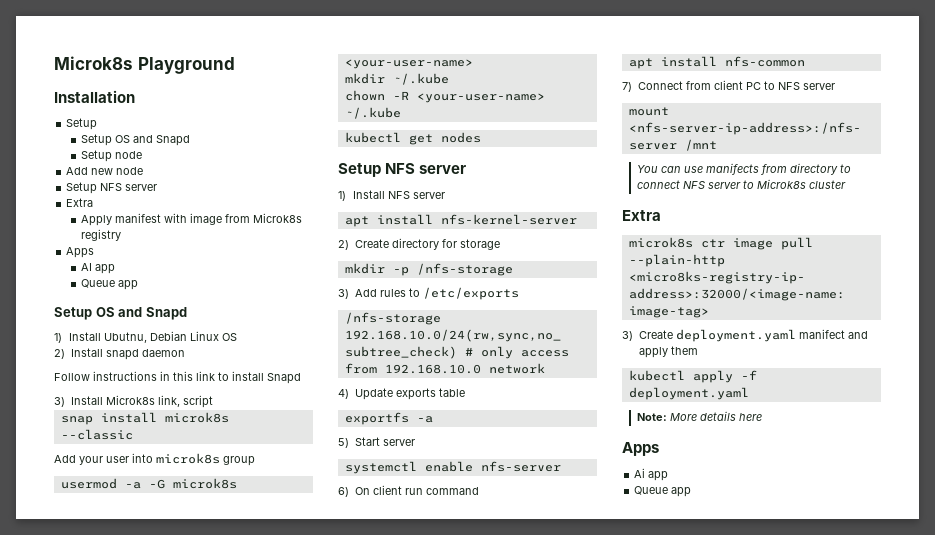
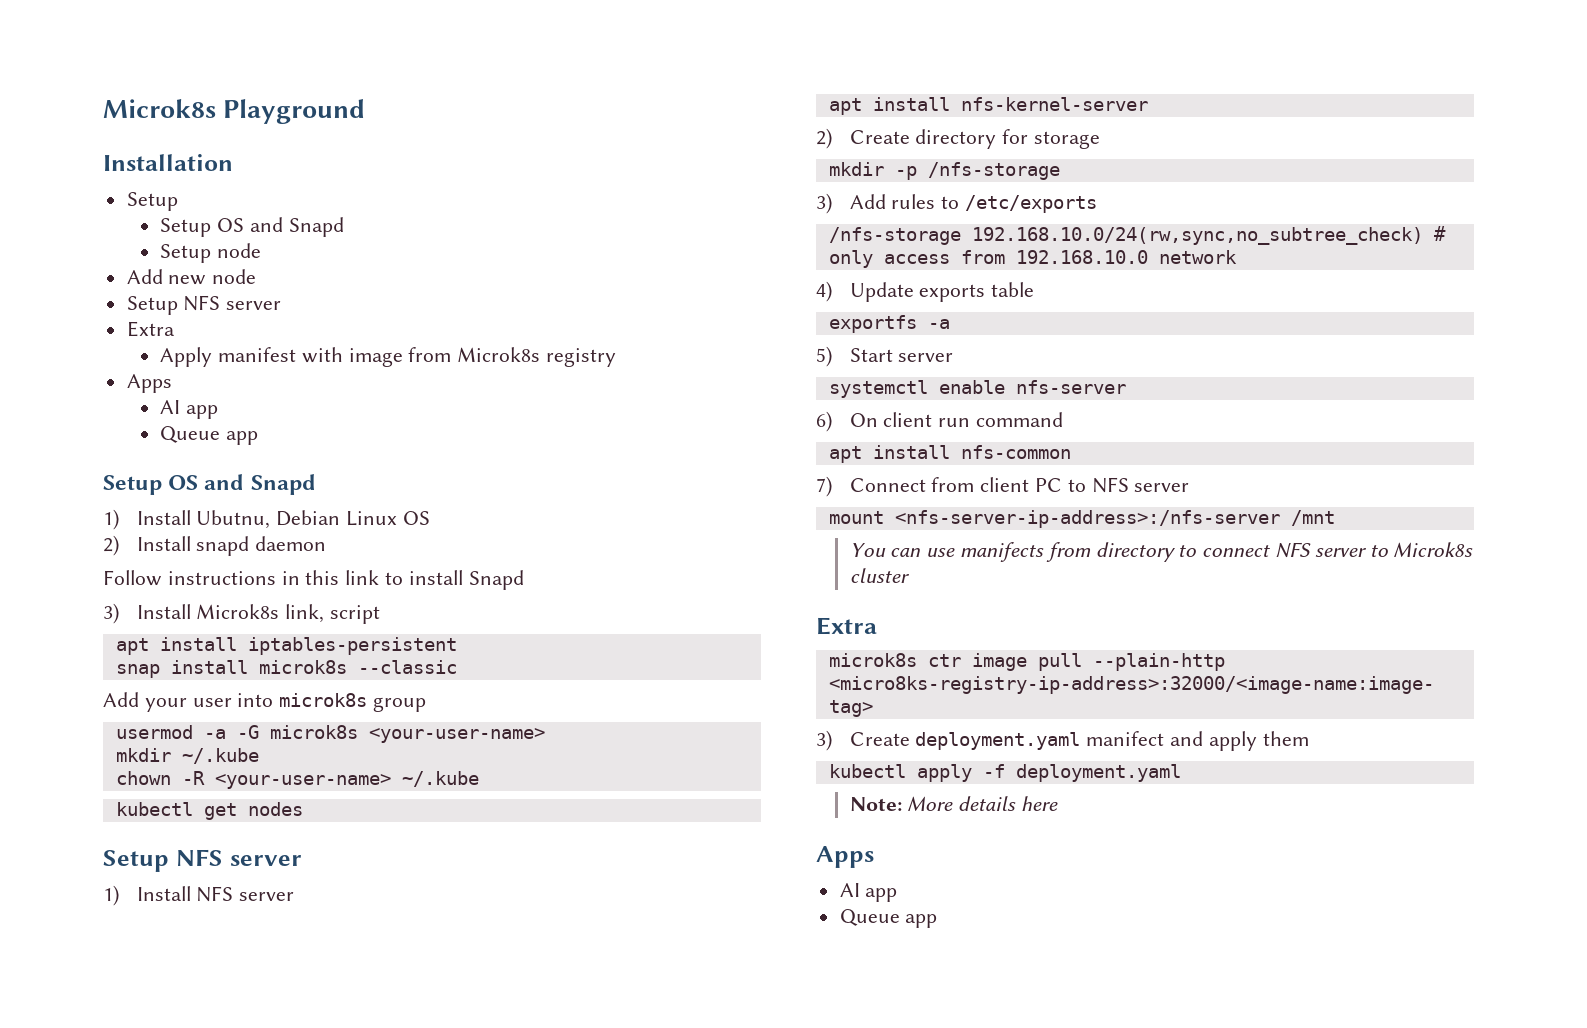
(213, 401) none -> [115,637,457,655] // apt install iptables-persistent
[634,468,646,478] Ai -> [839,883,860,897] AI

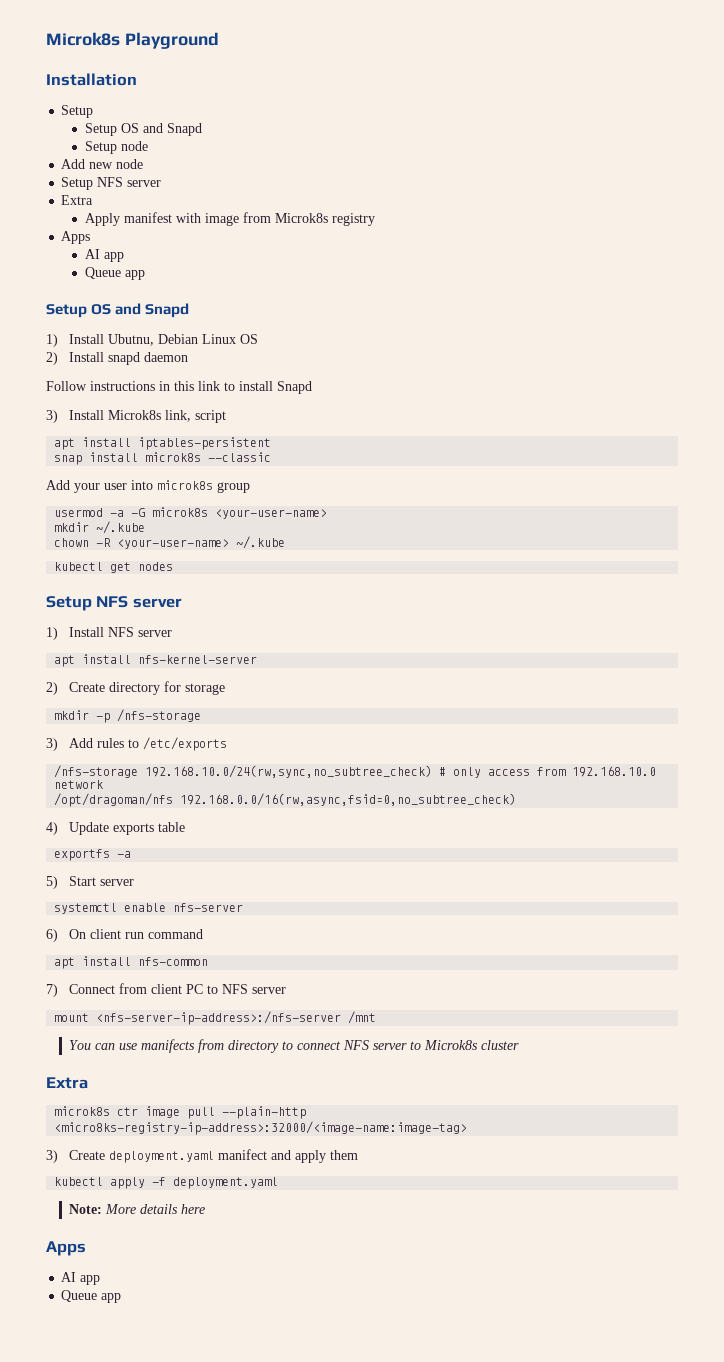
(1237, 257) none -> [54,793,517,807] // /opt/dragoman/nfs 192.168.0.0/16(rw,async,fsid=0,no_subtree_check)

